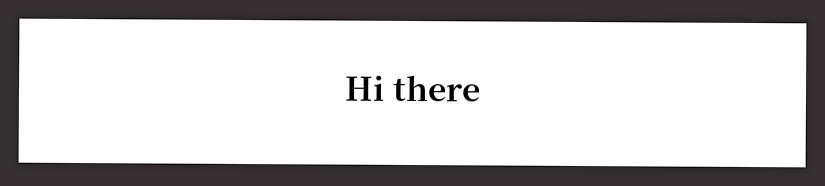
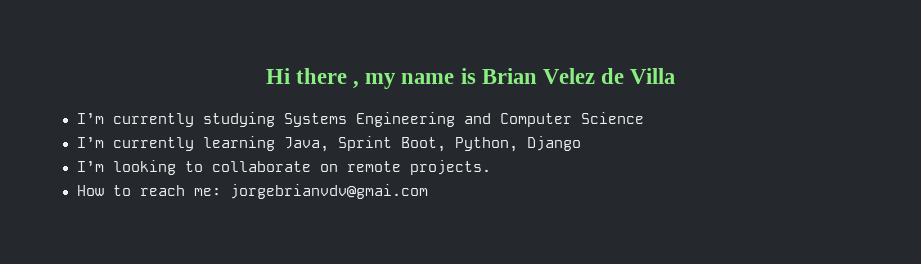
(481, 88) none -> [353,68,675,89] [76,112,644,127] [76,136,581,152] [76,160,491,175] [76,184,428,199] , my name is Brian Velez de Villa // I’m currently studying Systems Engineering and Computer Science // I’m currently learning Java, Sprint Boot, Python, Django // I’m looking to collaborate on remote projects. // How to reach me: jorgebrianvdv@gmai.com

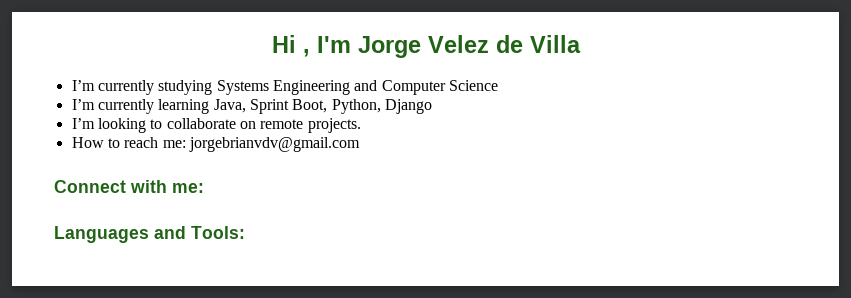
[296,68,537,89] there , my name is Brian -> [302,36,421,58] , I'm Jorge
[229,184,428,199] jorgebrianvdv@gmai.com -> [188,137,360,152] [54,180,204,193] [54,226,245,243] jorgebrianvdv@gmail.com // Connect with me: // Languages and Tools:

